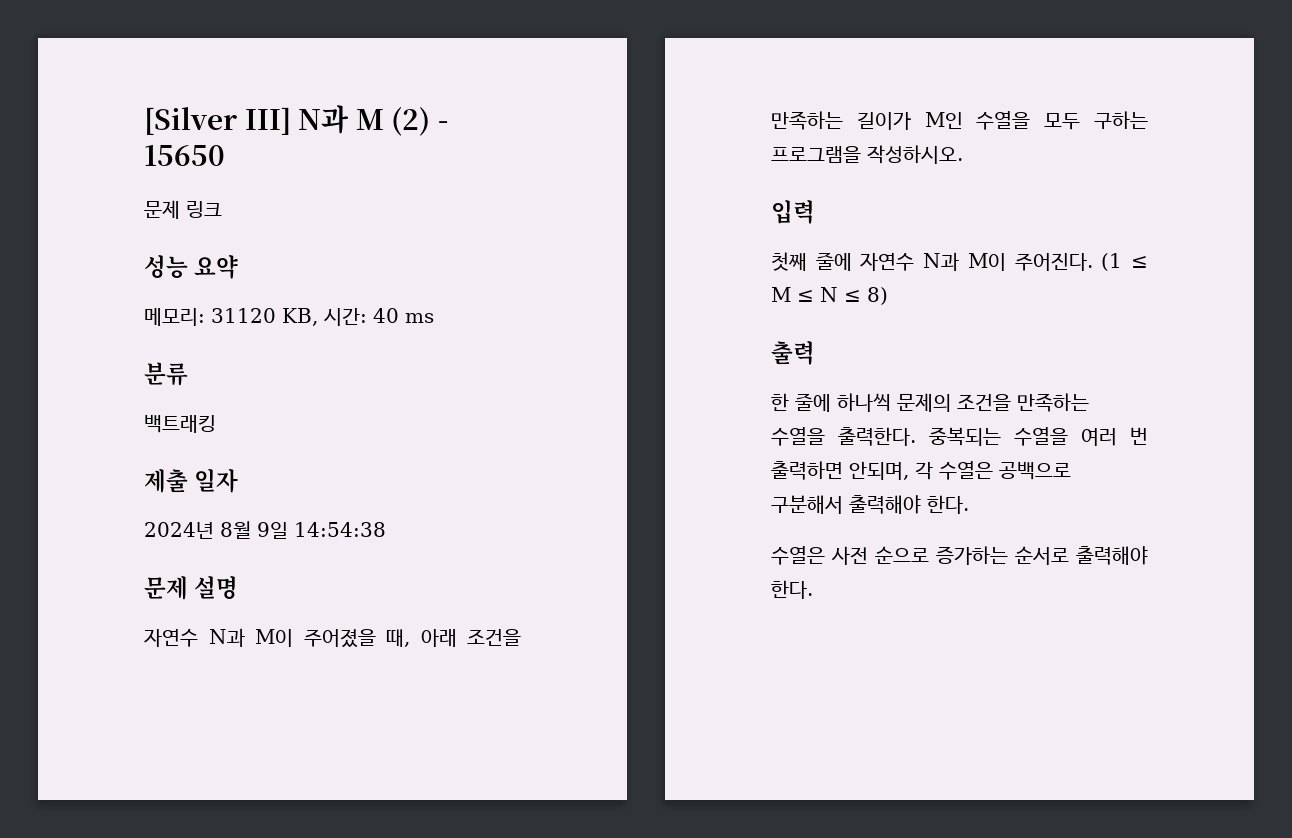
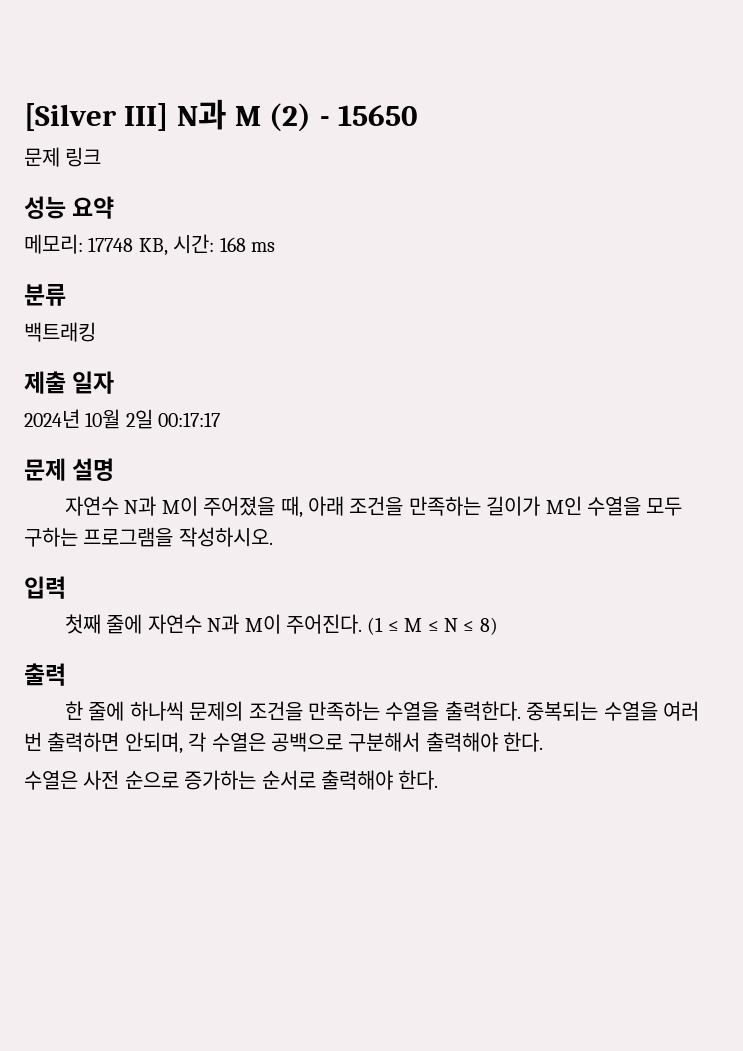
[211,308,276,323] 31120 -> [88,237,134,252] 17748
[373,308,399,323] 40 -> [219,237,246,252] 168
[220,521,386,539] 8월 9일 14:54:38 -> [85,409,221,429] 10월 2일 00:17:17

